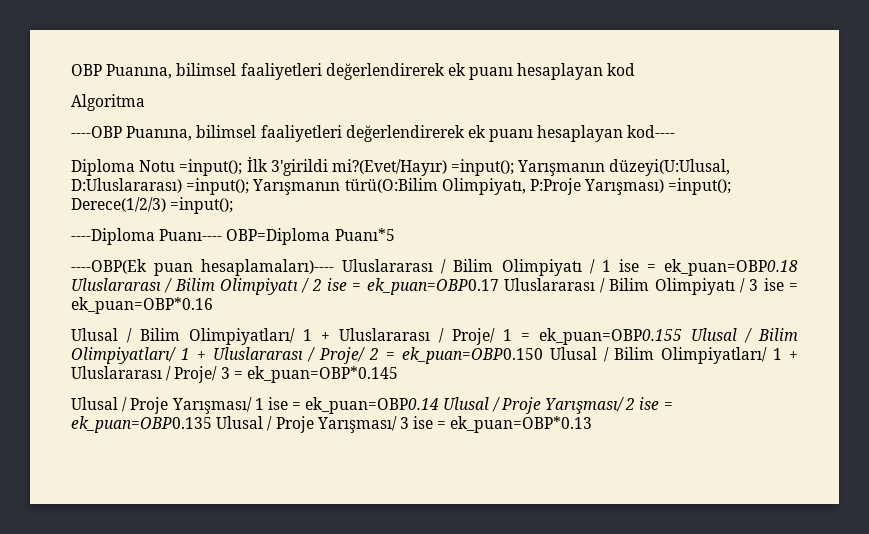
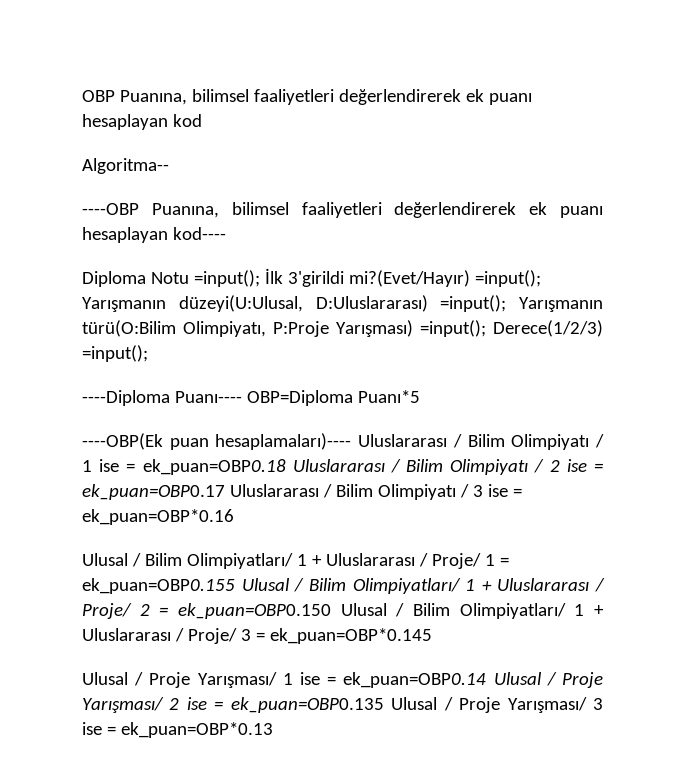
[71,94,145,111] Algoritma -> [82,158,169,174] Algoritma--

